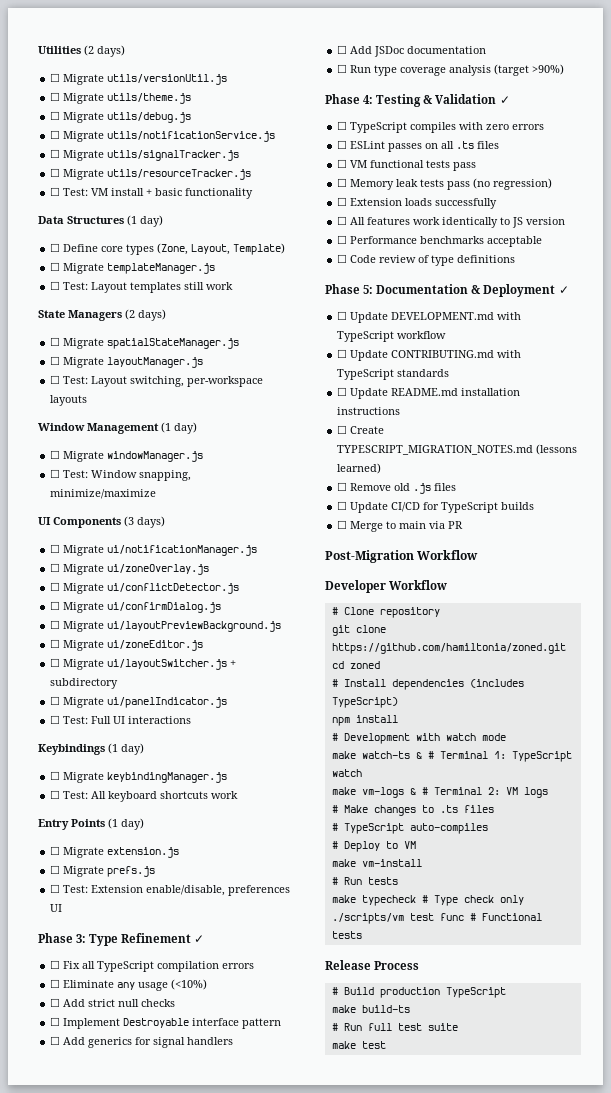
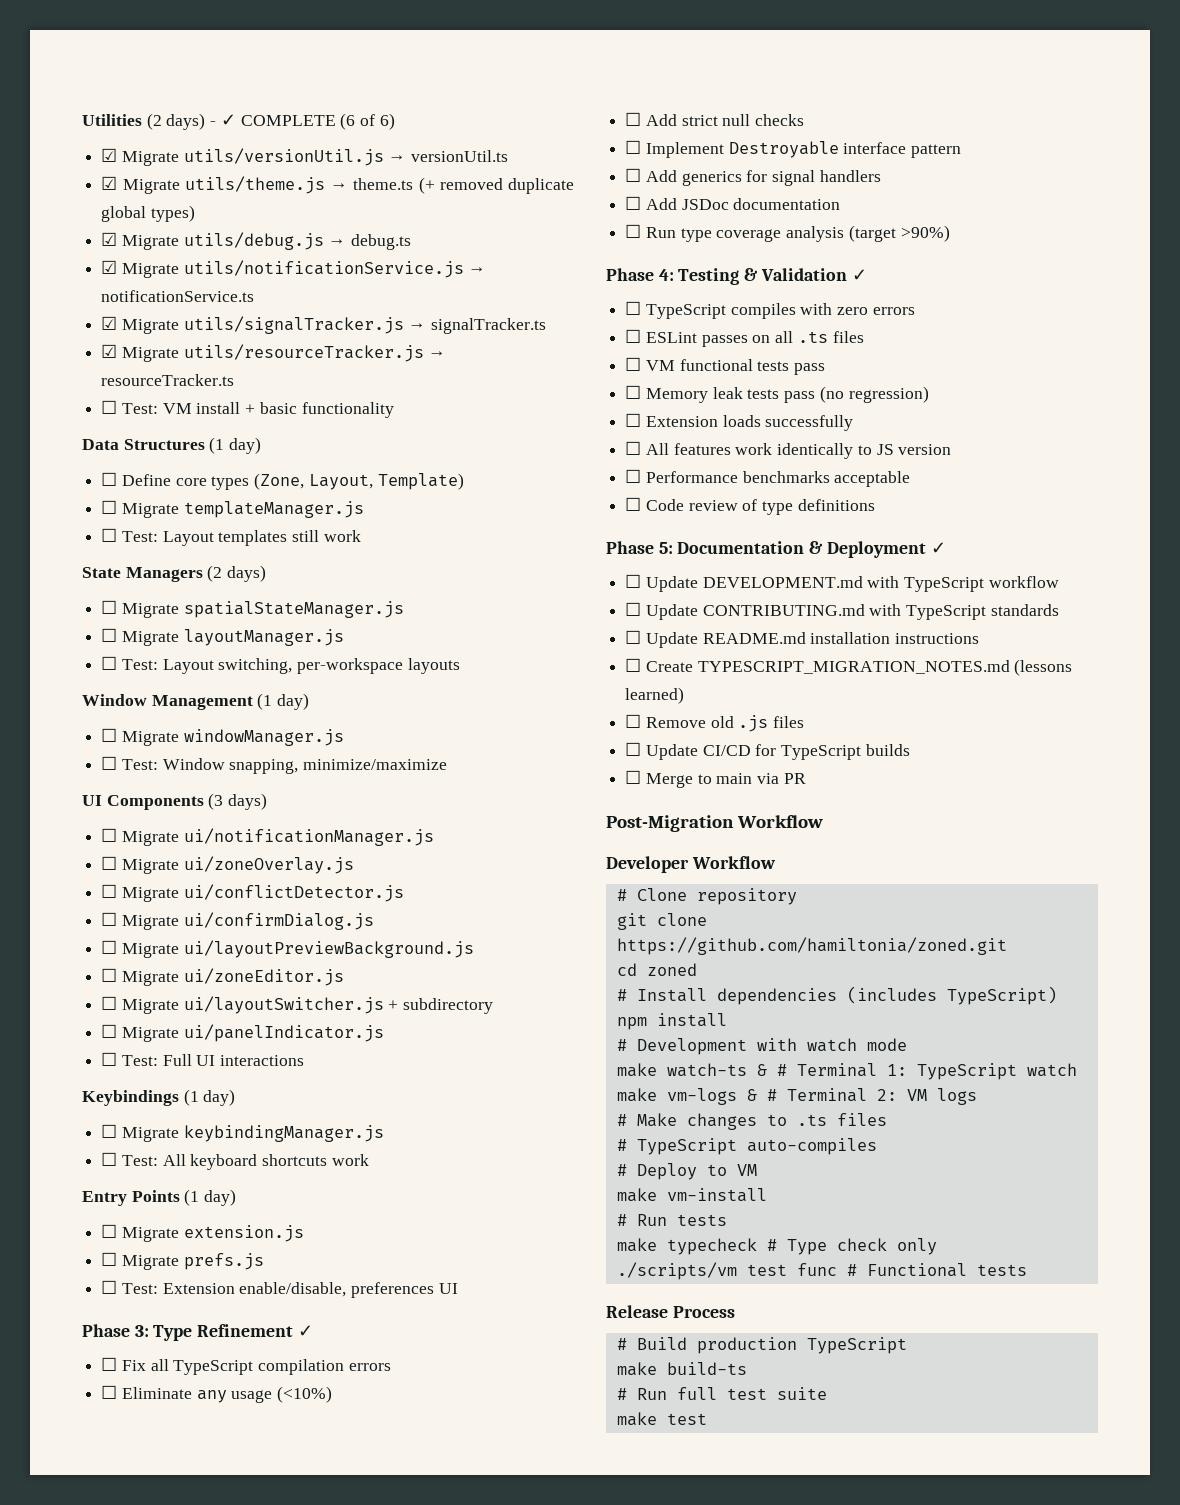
[50,73,61,82] // ☐ -> [210,113,395,130] [101,148,118,162] - ✓ COMPLETE (6 of 6) // ☑
[50,92,61,101] // ☐ -> [388,150,509,162] [101,176,118,190] → versionUtil.ts // ☑
[50,111,61,120] // ☐ -> [330,177,574,194] [101,205,195,222] [101,232,118,246] → theme.ts (+ removed duplicate global types) // ☑
[50,130,61,139] // ☐ -> [328,234,412,250] [101,260,118,274] → debug.ts // ☑
[50,149,61,158] // ☐ -> [468,267,487,274] [101,290,255,302] [101,316,118,330] → notificationService.ts // ☑
[50,168,61,177] // ☐ -> [408,318,547,334] [101,344,118,358] → signalTracker.ts // ☑
(252, 174) none -> [428,351,447,358] [101,374,235,386] → resourceTracker.ts

